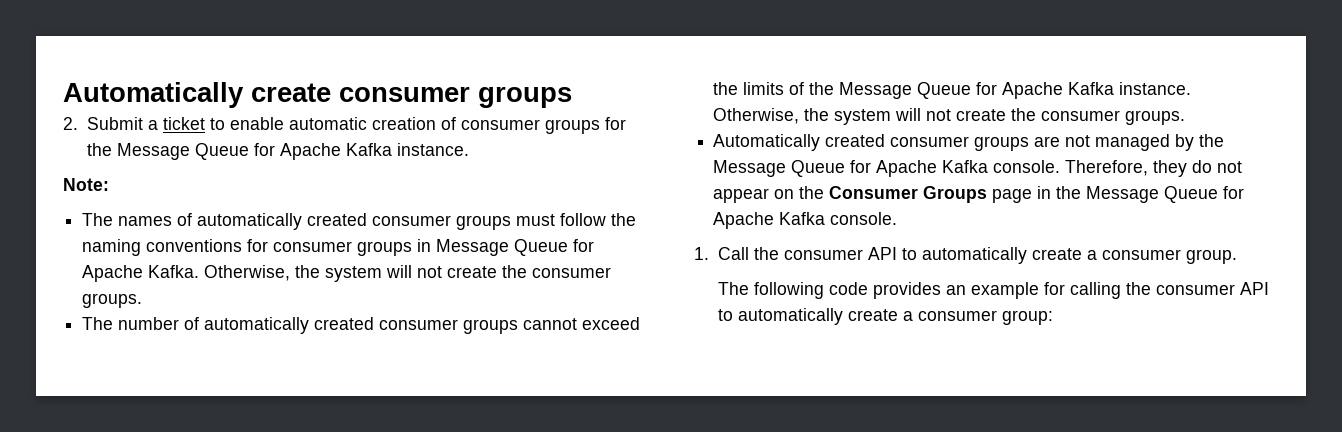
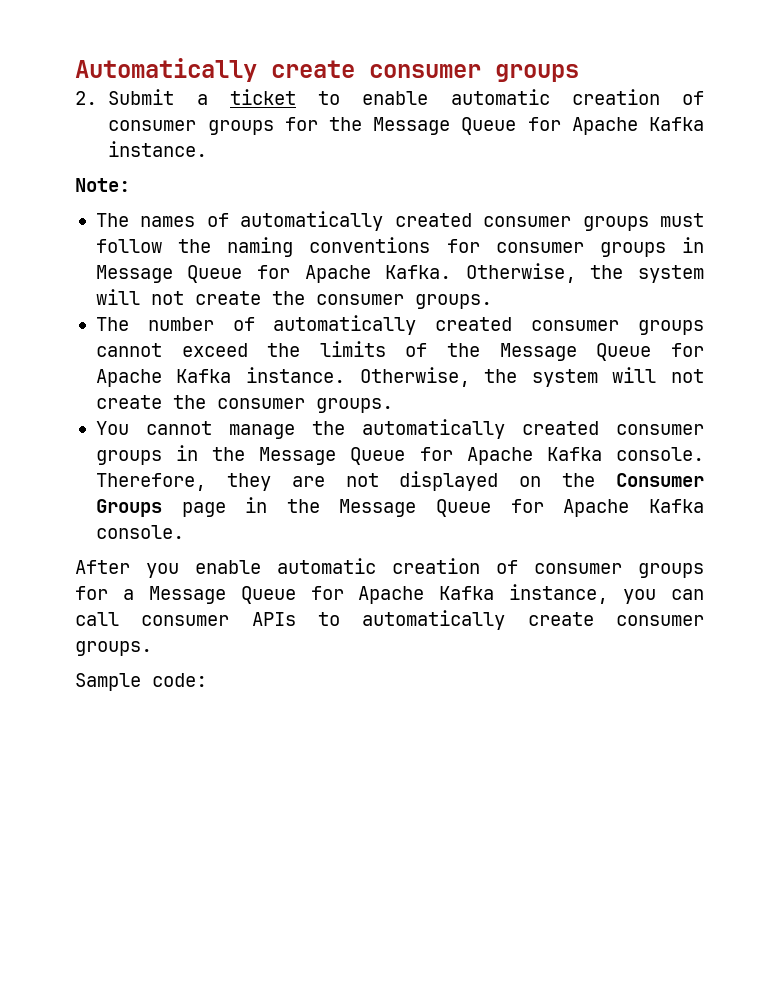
[713,134,1195,151] Automatically created consumer groups are not managed by -> [95,419,704,439] [95,445,199,465] You cannot manage the automatically created consumer groups in
[1192,160,1243,173] [713,188,770,203] do not appear -> [291,471,499,491] are not displayed
[694,247,1237,264] [717,282,1269,299] [717,308,1053,325] 1. Call the consumer API to automatically create a consumer group. // The following code provides an example for calling the consumer API to automatically create a consumer group: -> [75,558,704,578] [75,584,705,604] [75,610,704,630] [75,641,152,656] [75,673,207,691] After you enable automatic creation of consumer groups for a Message Queue for Apache Kafka instance, you can call consumer APIs to automatically create consumer groups. // Sample code:

